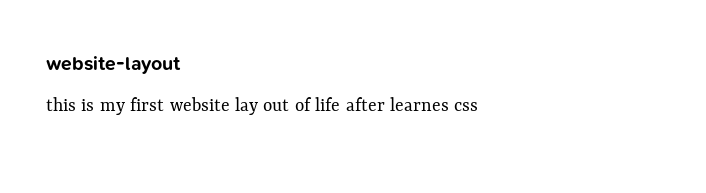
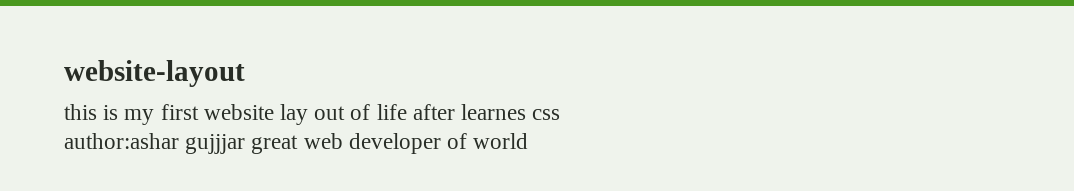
(479, 106) none -> [64,133,529,154] // author:ashar gujjjar great web developer of world

